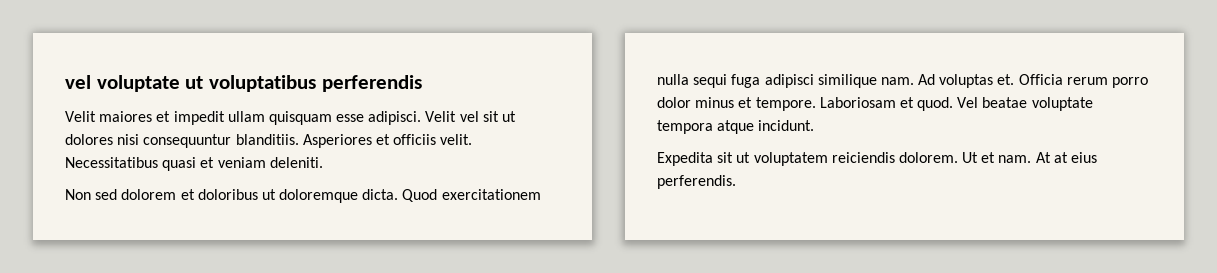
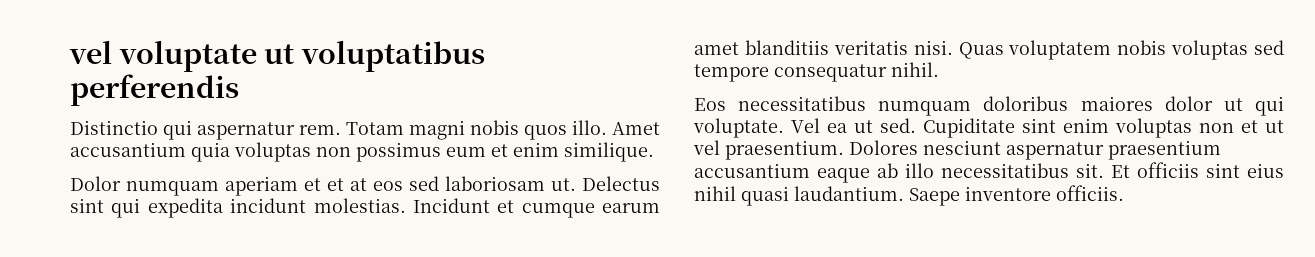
[65,111,517,125] [65,134,473,148] [65,157,323,171] [65,189,541,203] [657,74,1149,88] [657,97,1093,111] [657,120,815,134] [657,152,1098,166] [657,175,736,189] Velit maiores et impedit ullam quisquam esse adipisci. Velit vel sit ut dolores nisi consequuntur blanditiis. Asperiores et officiis velit. Necessitatibus quasi et veniam deleniti. // Non sed dolorem et doloribus ut doloremque dicta. Quod exercitationem nulla sequi fuga adipisci similique nam. Ad voluptas et. Officia rerum porro dolor minus et tempore. Laboriosam et quod. Vel beatae voluptate tempora atque incidunt. // Expedita sit ut voluptatem reiciendis dolorem. Ut et nam. At at eius perferendis. -> [70,120,660,140] [70,142,654,162] [70,176,660,196] [70,198,660,218] [694,40,1284,60] [694,62,939,82] [694,96,1284,116] [693,118,1284,138] [693,140,1221,160] [694,162,1284,183] [694,185,1124,206] Distinctio qui aspernatur rem. Totam magni nobis quos illo. Amet accusantium quia voluptas non possimus eum et enim similique. // Dolor numquam aperiam et et at eos sed laboriosam ut. Delectus sint qui expedita incidunt molestias. Incidunt et cumque earum amet blanditiis veritatis nisi. Quas voluptatem nobis voluptas sed tempore consequatur nihil. // Eos necessitatibus numquam doloribus maiores dolor ut qui voluptate. Vel ea ut sed. Cupiditate sint enim voluptas non et ut vel praesentium. Dolores nesciunt aspernatur praesentium accusantium eaque ab illo necessitatibus sit. Et officiis sint eius nihil quasi laudantium. Saepe inventore officiis.

